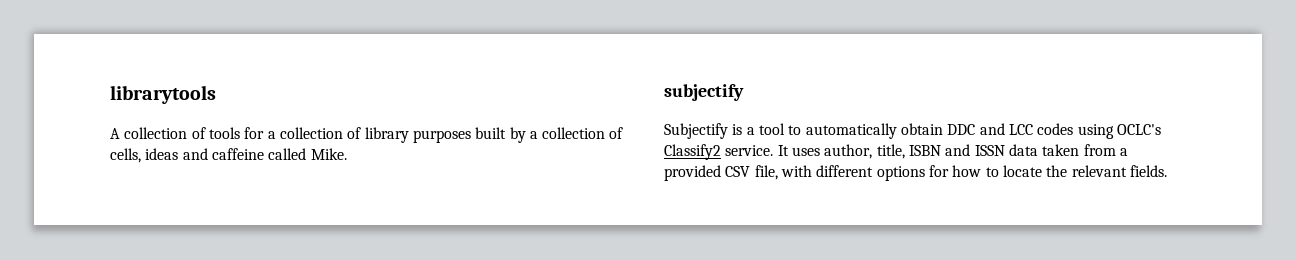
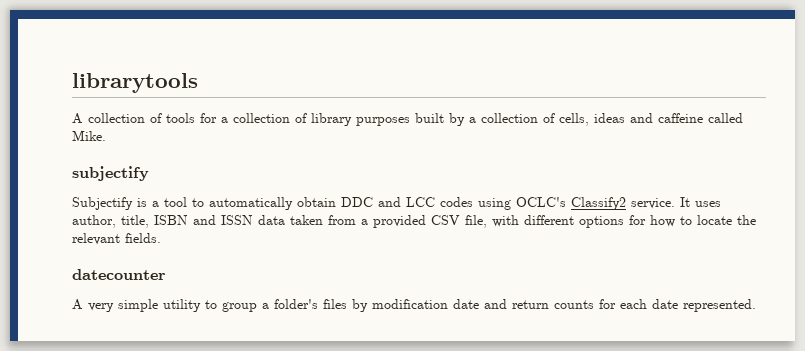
(1167, 171) none -> [72,269,166,280] [72,299,756,312] // datecounter // A very simple utility to group a folder's files by modification date and return counts for each date represented.

